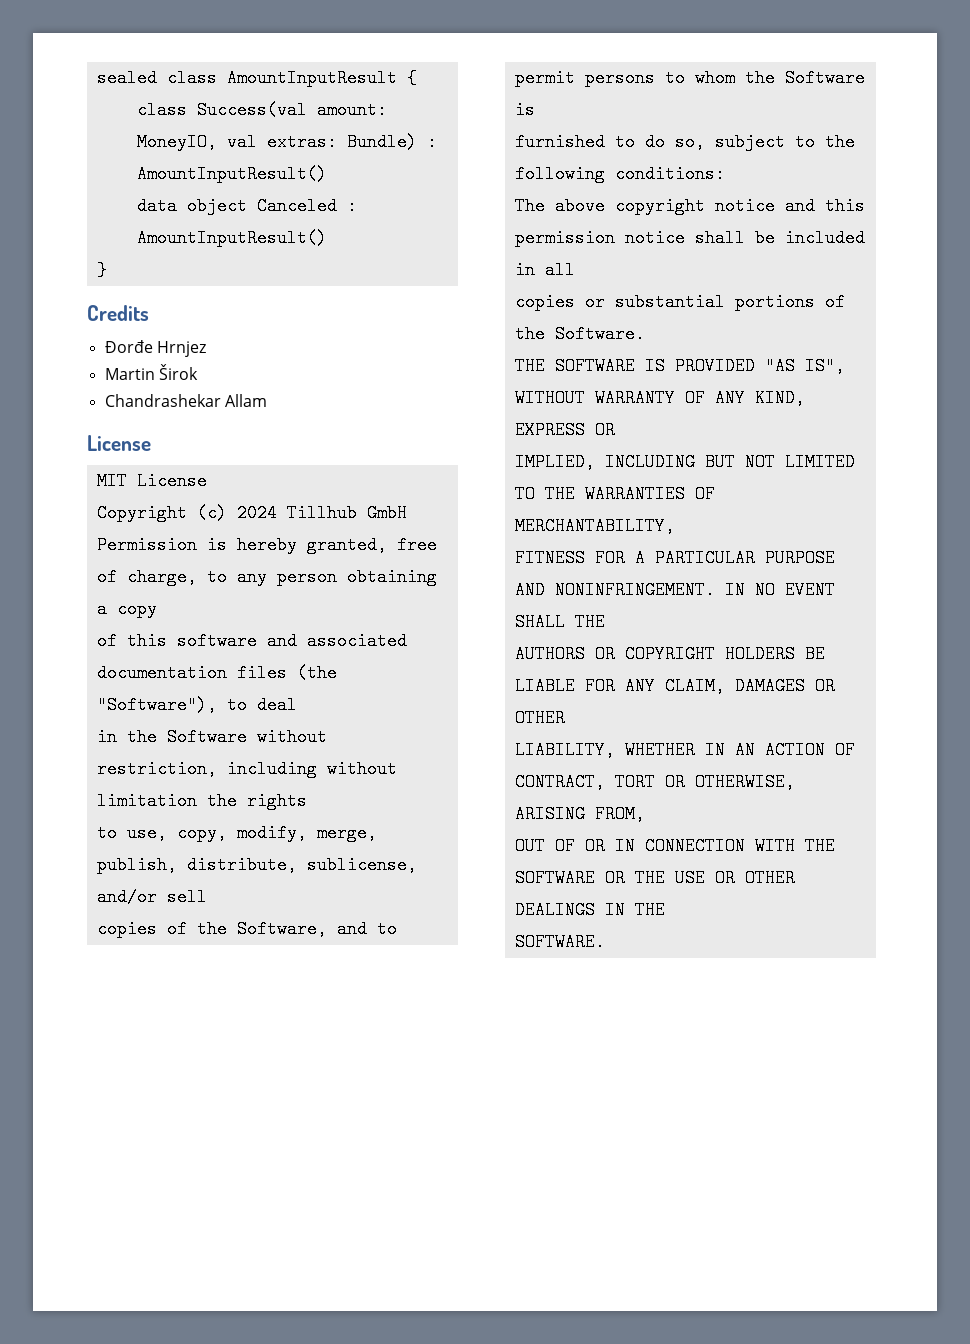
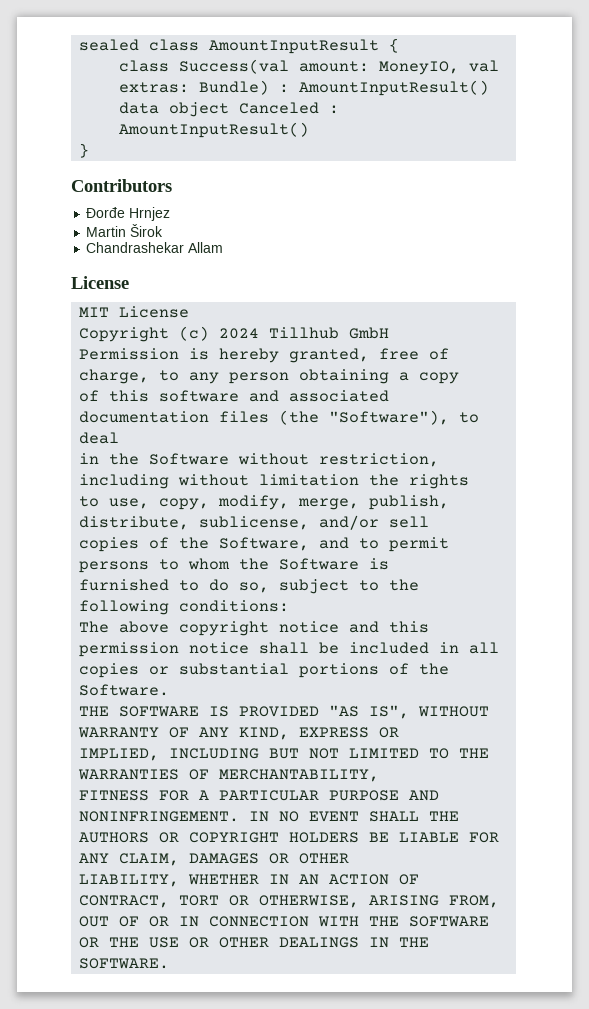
[87,305,149,321] Credits -> [71,179,172,192] Contributors

